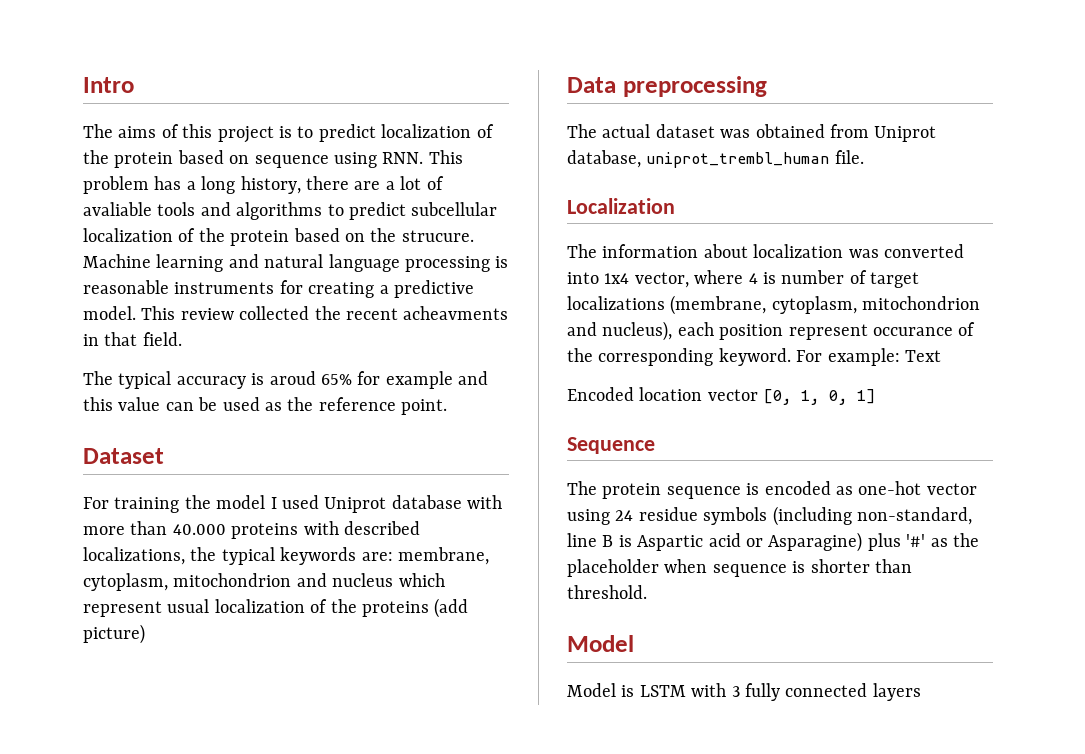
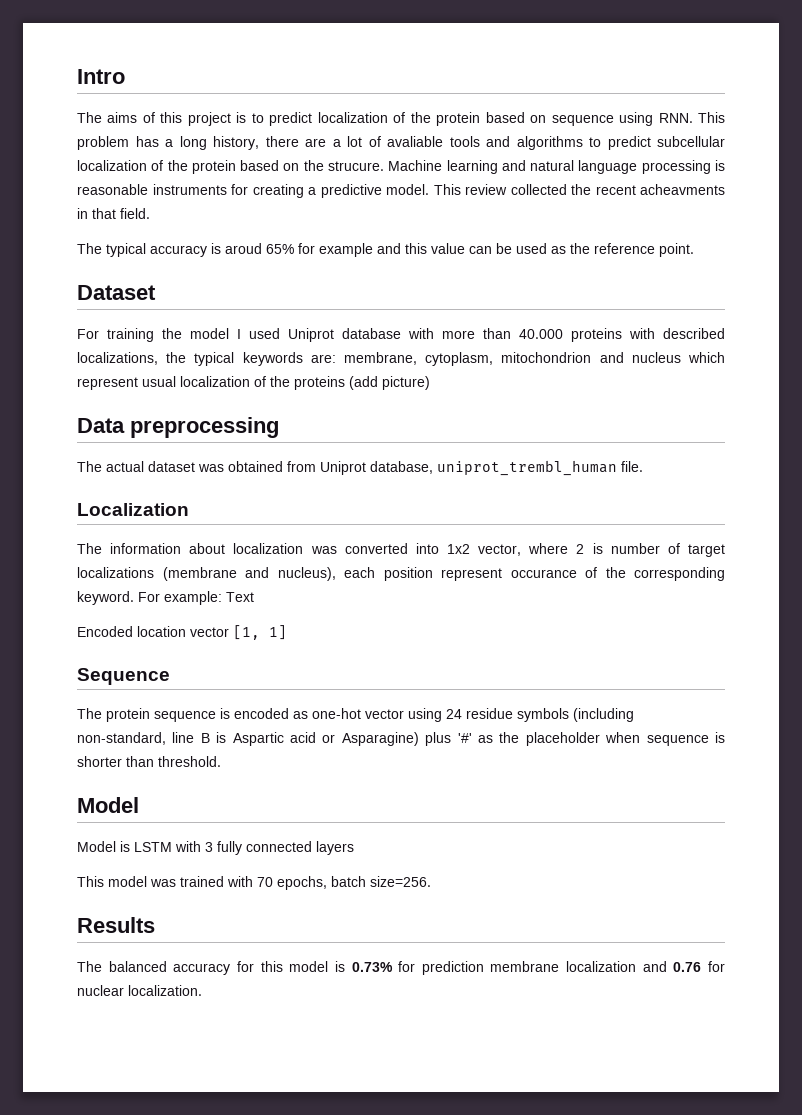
[604,273,630,284] 1x4 -> [447,544,471,554] 1x2
[748,273,758,284] 4 -> [576,544,585,554] 2
[670,295,981,315] (membrane, cytoplasm, mitochondrion -> [162,567,237,581] (membrane
[763,389,849,405] [0, 1, 0, -> [233,625,260,640] [1,
(921, 692) none -> [77,876,431,890] [77,917,155,933] [77,961,725,975] [77,985,202,996] // This model was trained with 70 epochs, batch size=256. // Results // The balanced accuracy for this model is 0.73% for prediction membrane localization and 0.76 for nuclear localization.

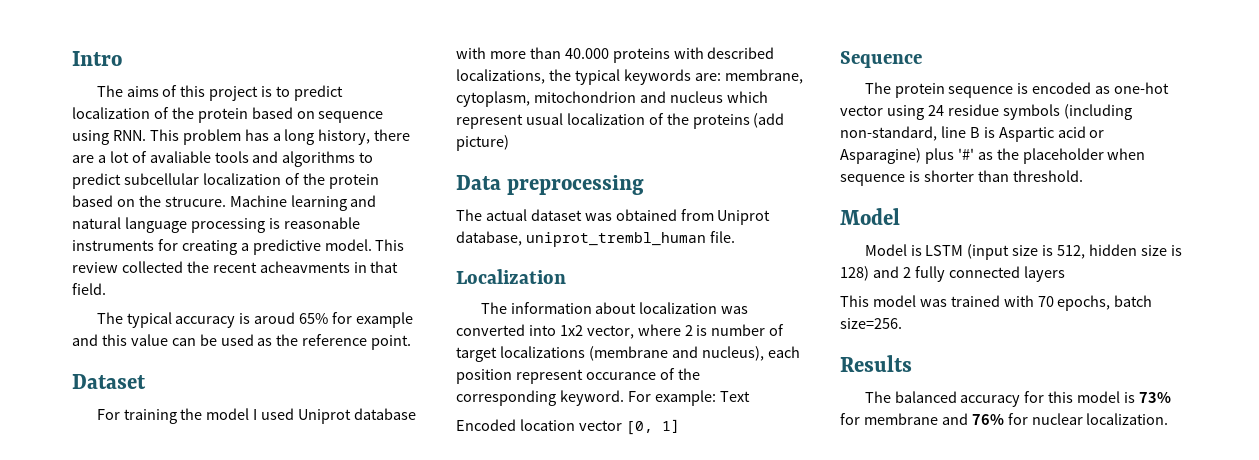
[233,625,260,640] [1, -> [625,421,653,435] [0,
[175,841,213,852] with 3 -> [967,244,1182,260] [840,266,911,281] (input size is 512, hidden size is 128) and 2
[351,961,702,975] 0.73% for prediction membrane localization and 0.76 -> [1139,392,1172,403] [840,413,1004,425] 73% for membrane and 76%

